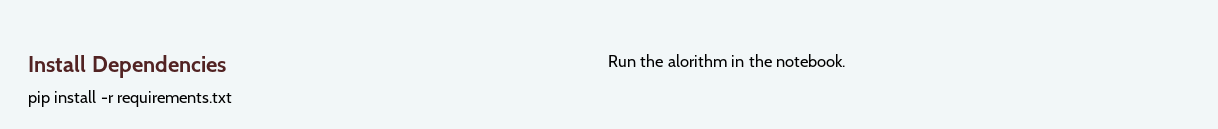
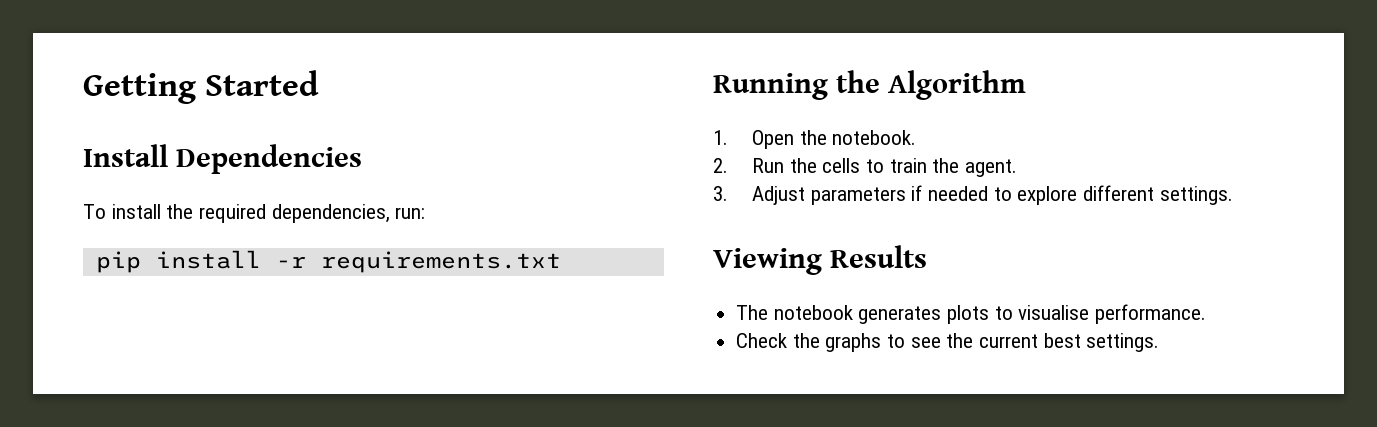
(28, 63) none -> [83,70,320,104] Getting Started //
[28,90,233,107] [608,54,846,67] pip install -r requirements.txt // Run the alorithm in the notebook. -> [83,204,426,223] [95,250,561,273] [713,70,1027,100] [713,130,917,149] [713,158,1018,177] [713,185,1233,205] [713,245,928,275] [736,304,1207,324] [736,333,1160,352] To install the required dependencies, run: // pip install -r requirements.txt // Running the Algorithm // 1. Open the notebook. // 2. Run the cells to train the agent. // 3. Adjust parameters if needed to explore different settings. // Viewing Results // The notebook generates plots to visualise performance. // Check the graphs to see the current best settings.

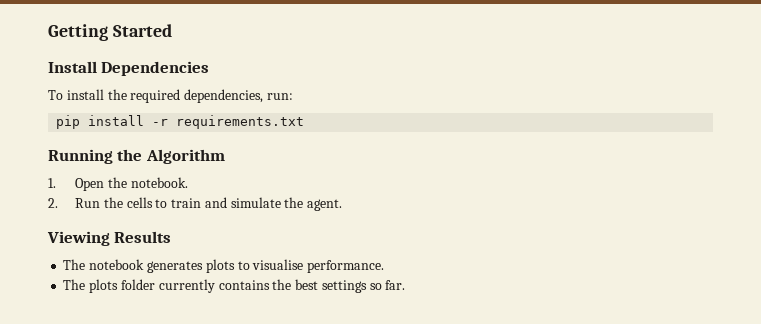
(927, 165) none -> [204,197,281,208] and simulate
[713,185,1233,205] // 3. Adjust parameters if needed to explore different settings. -> (343, 205) none
[736,333,1160,352] Check the graphs to see the current best settings. -> [63,279,406,293] The plots folder currently contains the best settings so far.

